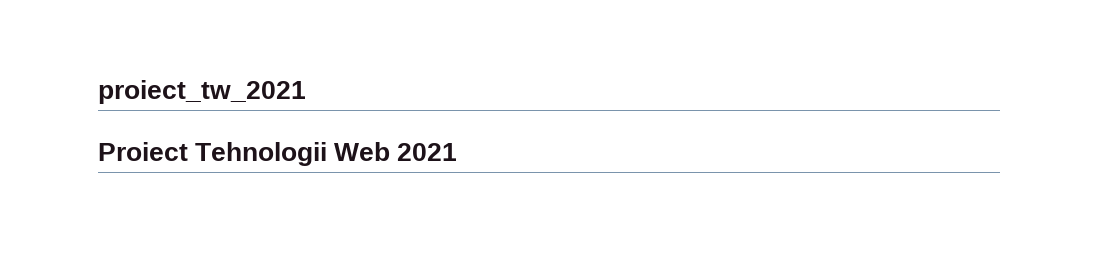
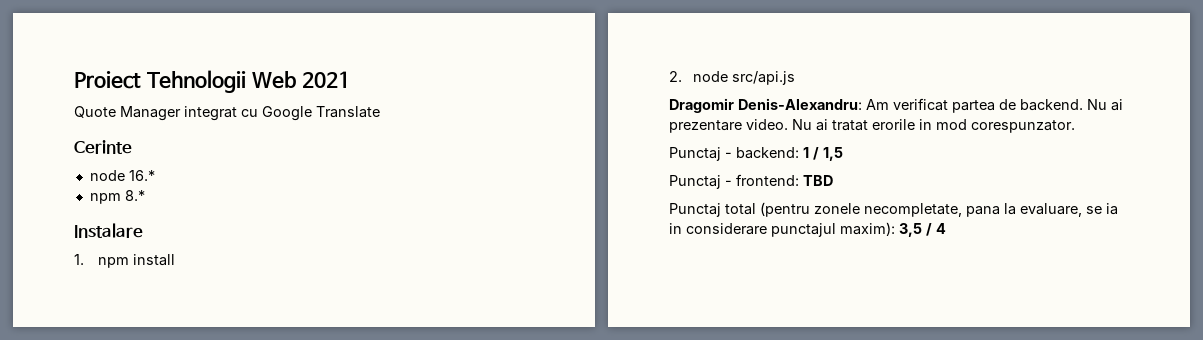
[98,80,306,104] proiect_tw_2021 // -> (74, 80) none
(458, 152) none -> [74,106,380,121] [74,140,132,154] [89,170,155,181] [89,190,145,204] [74,223,143,238] [74,254,175,268] [669,71,795,85] [669,98,1123,113] [669,119,1075,133] [669,147,843,161] [669,174,833,189] [669,202,1118,217] [669,222,946,237] // Quote Manager integrat cu Google Translate // Cerinte // node 16.* // npm 8.* // Instalare // 1. npm install // 2. node src/api.js // Dragomir Denis-Alexandru: Am verificat partea de backend. Nu ai prezentare video. Nu ai tratat erorile in mod corespunzator. // Punctaj - backend: 1 / 1,5 // Punctaj - frontend: TBD // Punctaj total (pentru zonele necompletate, pana la evaluare, se ia in considerare punctajul maxim): 3,5 / 4

